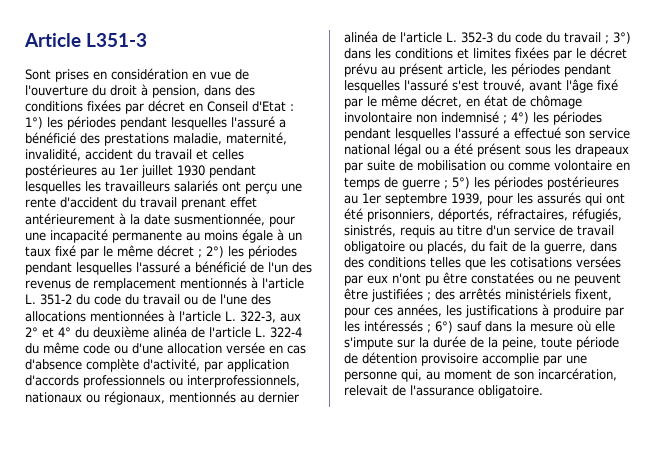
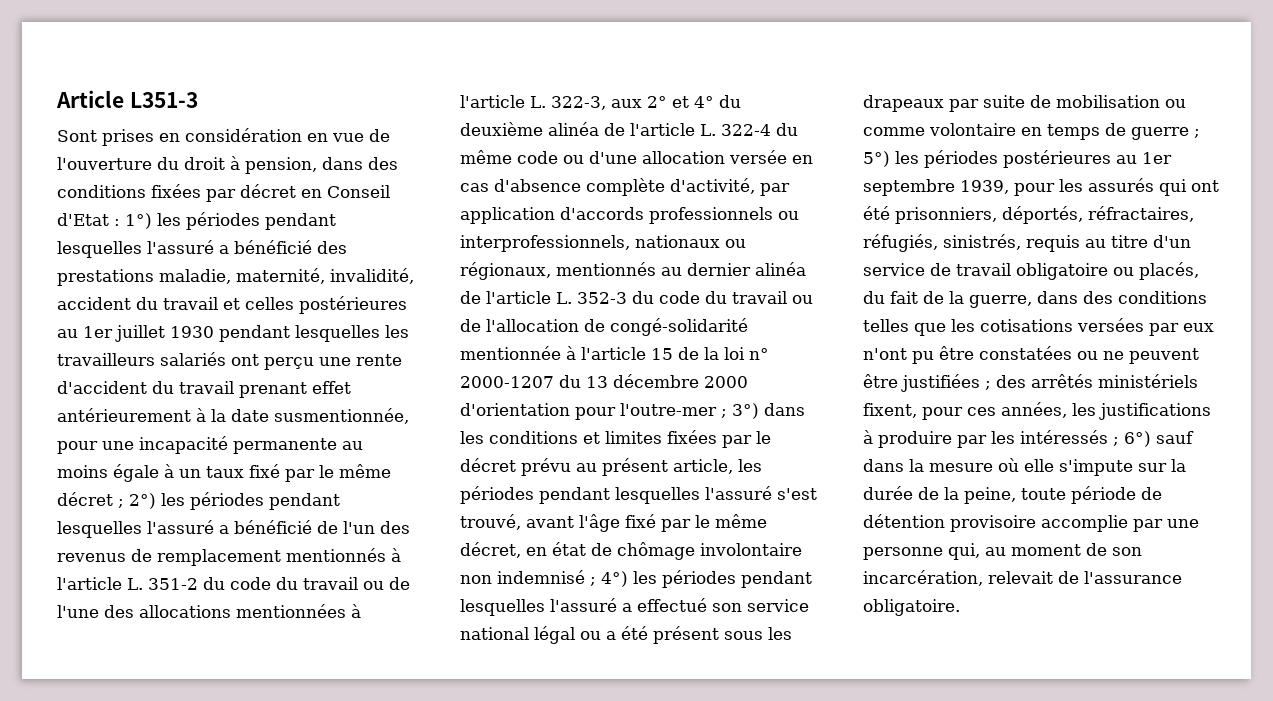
(601, 37) none -> [792,295,813,304] [460,318,748,336] [460,346,769,360] [460,374,748,388] [460,403,717,420] ou de l'allocation de congé-solidarité mentionnée à l'article 15 de la loi n° 2000-1207 du 13 décembre 2000 d'orientation pour l'outre-mer

